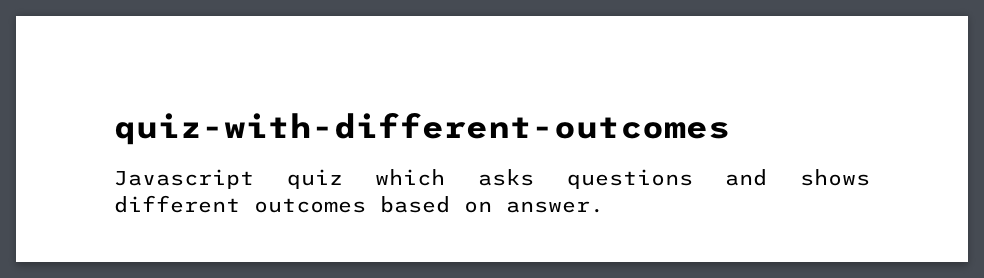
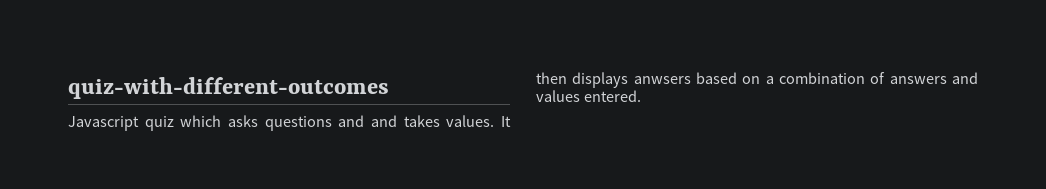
[800,169,870,186] [114,195,604,213] shows different outcomes based on answer. -> [371,115,512,127] [536,72,978,88] [536,90,641,102] and takes values. It then displays anwsers based on a combination of answers and values entered.

